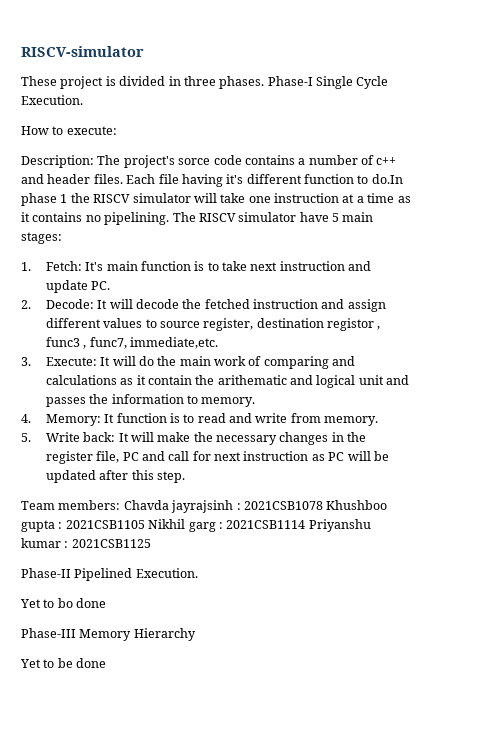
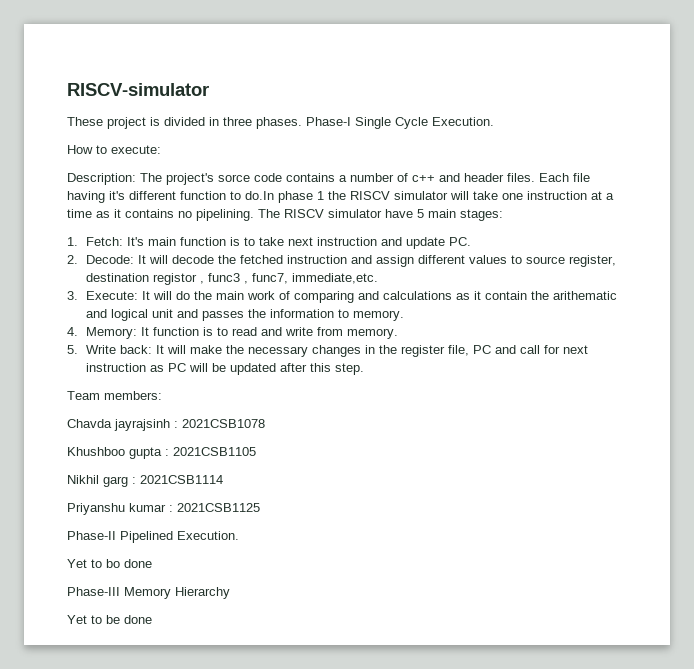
(121, 505) none -> (162, 395) //
(323, 505) none -> (265, 423) //
(145, 524) none -> (256, 451) //
(306, 524) none -> (223, 479) //

